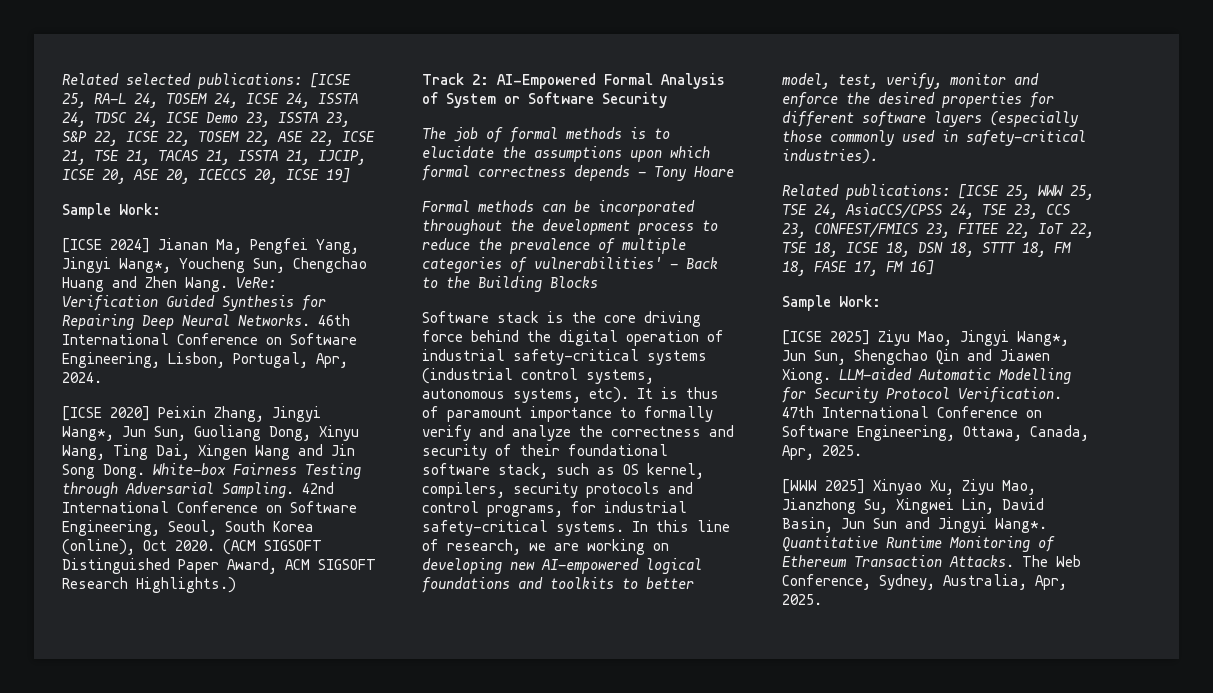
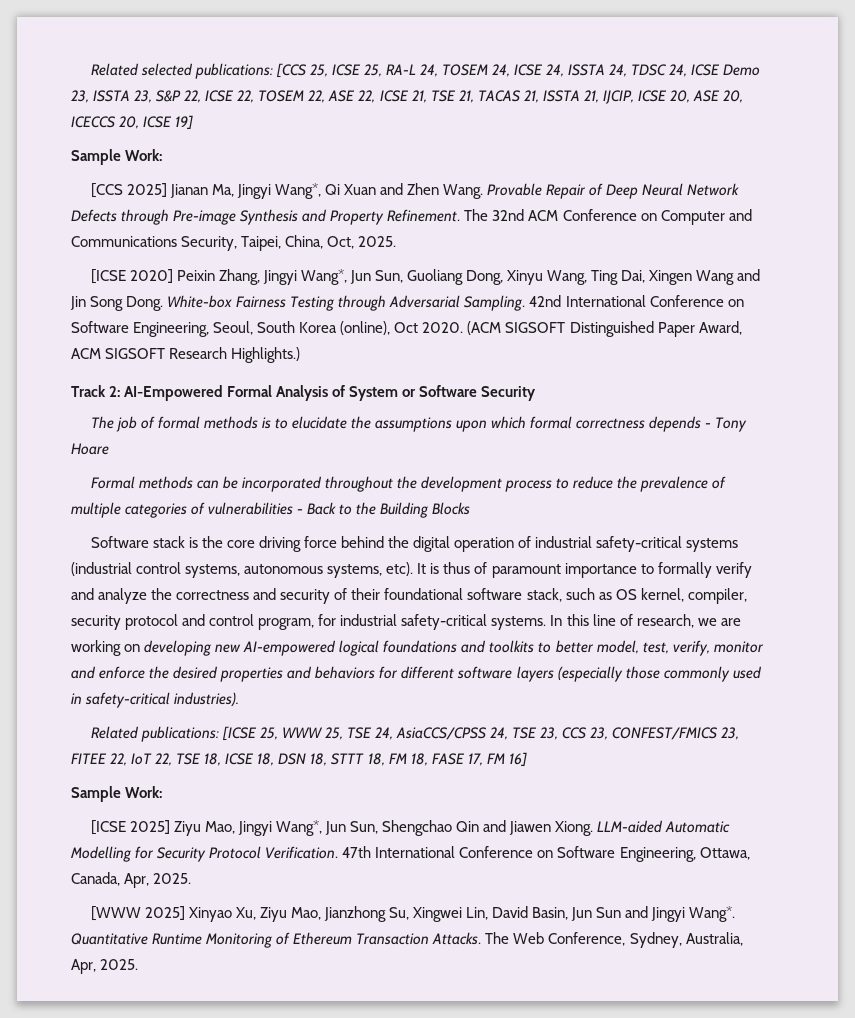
[310,73,351,88] [ICSE -> [275,63,361,78] [CCS 25, ICSE
[62,238,359,254] [62,257,367,273] [62,276,276,292] [62,295,326,311] [62,314,350,330] [62,333,357,345] [62,352,348,368] [62,372,102,383] [ICSE 2024] Jianan Ma, Pengfei Yang, Jingyi Wang*, Youcheng Sun, Chengchao Huang and Zhen Wang. VeRe: Verification Guided Synthesis for Repairing Deep Neural Networks. 46th International Conference on Software Engineering, Lisbon, Portugal, Apr, 2024. -> [90,183,740,199] [71,209,752,225] [71,235,397,251] [CCS 2025] Jianan Ma, Jingyi Wang*, Qi Xuan and Zhen Wang. Provable Repair of Deep Neural Network Defects through Pre-image Synthesis and Property Refinement. The 32nd ACM Conference on Computer and Communications Security, Taipei, China, Oct, 2025.
[534,257,662,269] vulnerabilities' -> [208,502,294,515] vulnerabilities
[422,482,660,498] compilers, security protocols -> [687,588,747,604] [71,614,179,630] compiler, security protocol
[487,505,563,517] programs, -> [258,618,315,630] program,
(1022, 100) none -> [287,666,376,679] and behaviors

